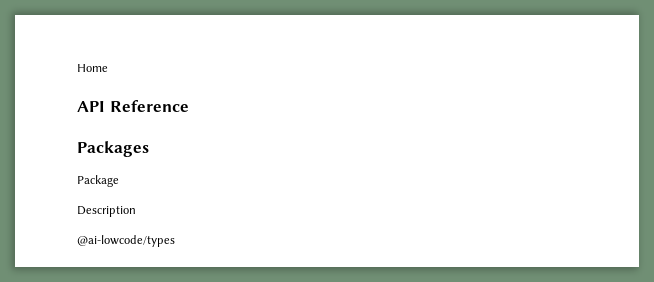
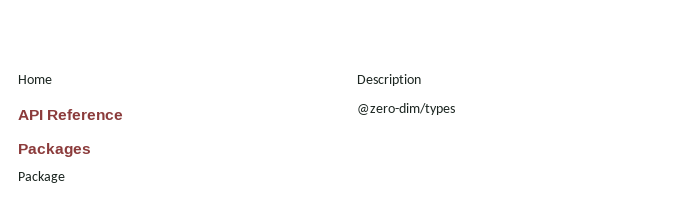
[77,235,175,247] @ai-lowcode/types -> [357,103,455,115] @zero-dim/types

